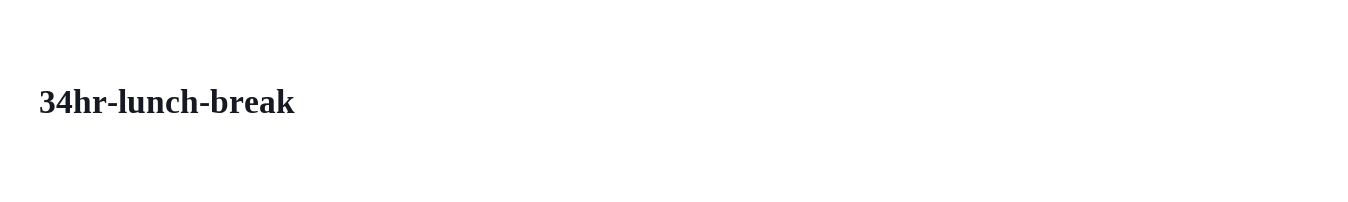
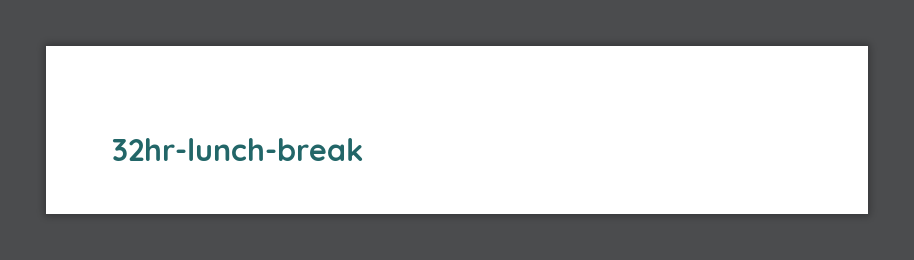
[39,89,295,113] 34hr-lunch-break -> [112,138,363,161] 32hr-lunch-break

